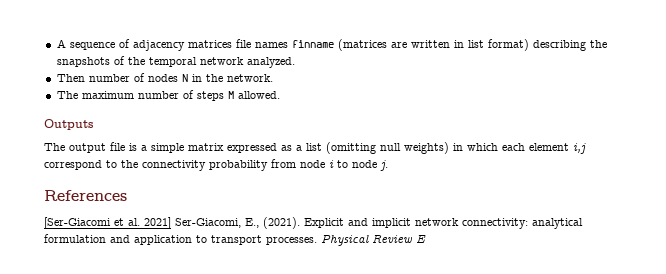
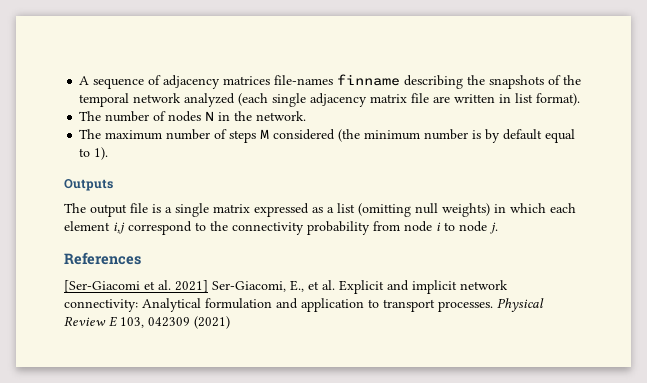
[235,39,529,51] file names finname (matrices are written in list format) -> [274,74,401,86] file-names finname
[246,57,295,68] [56,74,85,82] analyzed. // Then -> [184,93,581,107] [79,111,102,121] analyzed (each single adjacency matrix file are written in list format). // The
[237,91,280,99] allowed. -> [273,129,576,143] [79,147,109,160] considered (the minimum number is by default equal to 1).
[151,143,184,153] simple -> [175,203,209,217] single
[263,217,300,229] (2021). -> [308,280,335,290] et al.
[532,218,583,229] analytical -> [142,298,201,312] Analytical
(426, 239) none -> [120,316,230,329] 103, 042309 (2021)

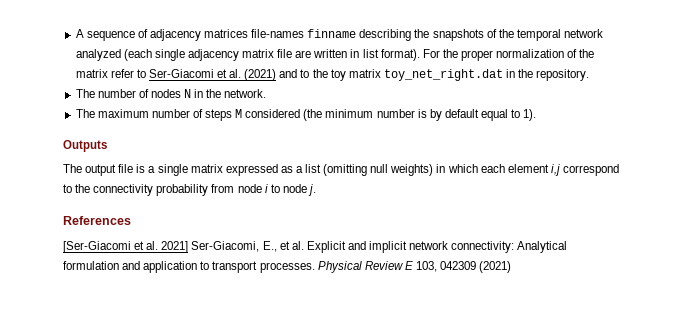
(581, 99) none -> [422,49,595,61] [75,69,590,81] For the proper normalization of the matrix refer to Ser-Giacomi et al. (2021) and to the toy matrix toy_net_right.dat in the repository.

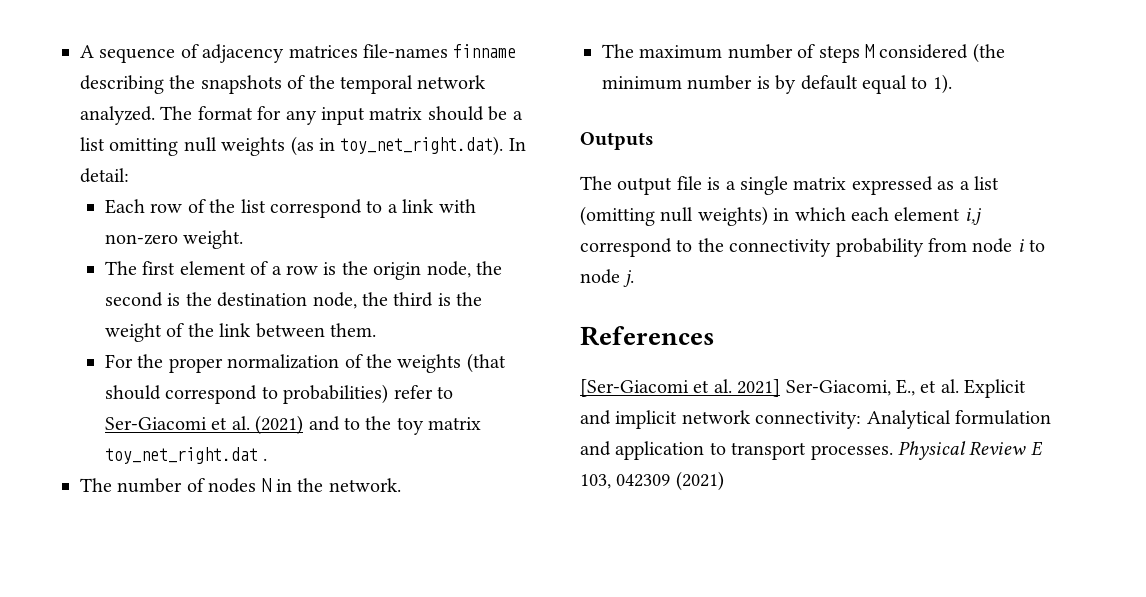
[75,49,420,61] analyzed (each single adjacency matrix file are written in list format). -> [80,106,523,125] [80,136,526,156] [80,168,129,183] [105,199,476,218] [105,230,244,249] [105,261,503,280] [105,292,483,309] [105,323,377,342] analyzed. The format for any input matrix should be a list omitting null weights (as in toy_net_right.dat). In detail: // Each row of the list correspond to a link with non-zero weight. // The first element of a row is the origin node, the second is the destination node, the third is the weight of the link between them. //
[75,69,108,78] matrix -> [397,353,506,373] [105,384,389,404] weights (that should correspond to probabilities)
[506,69,590,81] in the repository. -> [263,458,268,461] .

